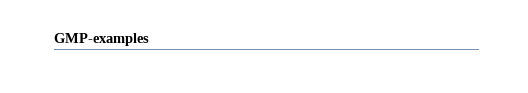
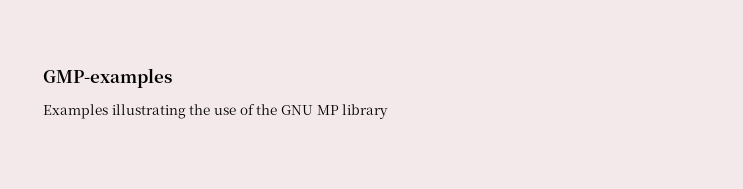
(149, 39) none -> [43,104,389,119] // Examples illustrating the use of the GNU MP library

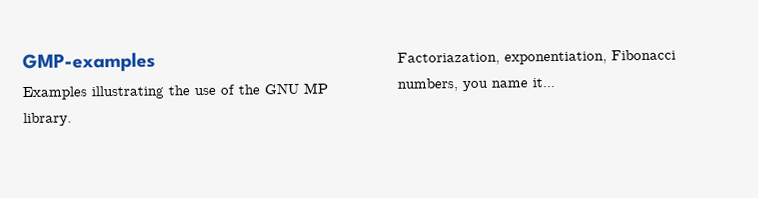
[342,104,389,119] library -> [23,112,72,127] [397,49,676,66] [397,78,555,92] library. // Factoriazation, exponentiation, Fibonacci numbers, you name it...

